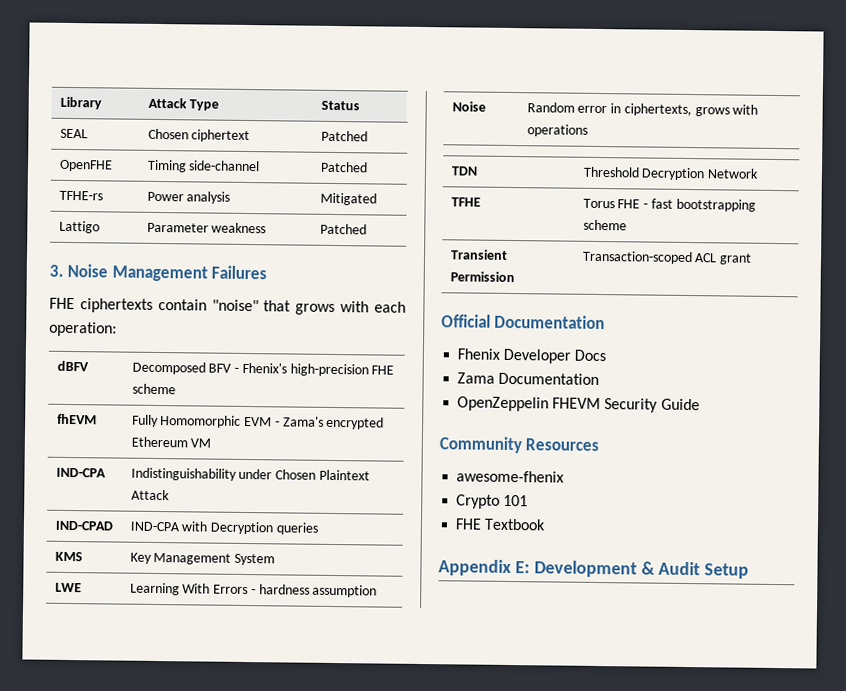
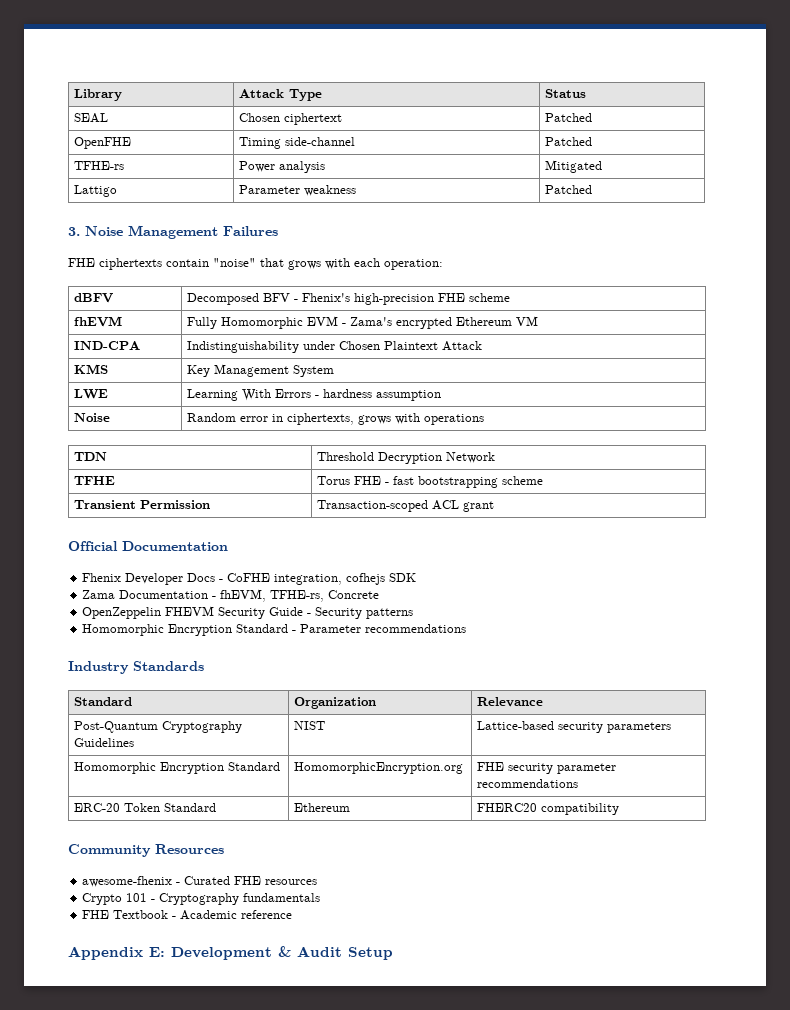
[54,520,113,531] [129,521,318,535] // IND-CPAD | IND-CPA with Decryption queries -> (483, 346) none
[457,372,600,386] [457,396,700,413] // Zama Documentation // OpenZeppelin FHEVM Security Guide -> [219,573,417,585] [82,589,380,602] [82,606,414,619] [82,624,467,636] [68,661,204,674] [74,697,133,706] [294,697,377,709] [477,697,544,707] [74,721,243,733] [74,738,135,747] [294,721,326,730] [477,721,672,733] [74,762,281,774] [294,762,464,774] [477,762,617,774] [477,779,579,788] [74,803,217,812] [294,803,351,812] [477,803,620,815] - CoFHE integration, cofhejs SDK // Zama Documentation - fhEVM, TFHE-rs, Concrete // OpenZeppelin FHEVM Security Guide - Security patterns // Homomorphic Encryption Standard - Parameter recommendations // Industry Standards // Standard | Organization | Relevance // Post-Quantum Cryptography Guidelines | NIST | Lattice-based security parameters // Homomorphic Encryption Standard | HomomorphicEncryption.org | FHE security parameter recommendations // ERC-20 Token Standard | Ethereum | FHERC20 compatibility
(565, 476) none -> [176,876,318,885] - Curated FHE resources
(529, 500) none -> [151,893,321,905] - Cryptography fundamentals
(547, 524) none -> [172,910,293,920] - Academic reference

